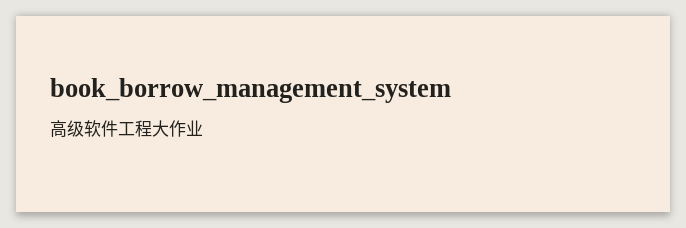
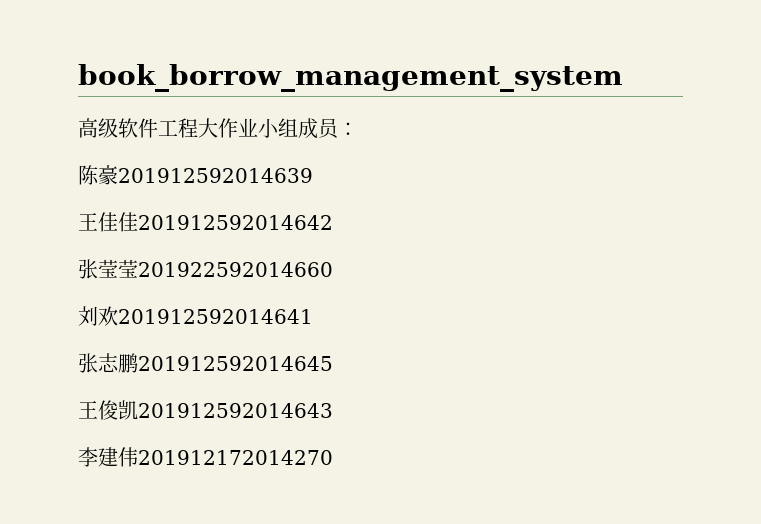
(203, 128) none -> [258,118,358,139] [78,165,313,185] [78,212,333,232] [78,259,333,279] [78,306,313,326] [78,353,333,373] [78,400,333,420] [78,447,333,467] 小组成员： // 陈豪201912592014639 // 王佳佳201912592014642 // 张莹莹201922592014660 // 刘欢201912592014641 // 张志鹏201912592014645 // 王俊凯201912592014643 // 李建伟201912172014270

